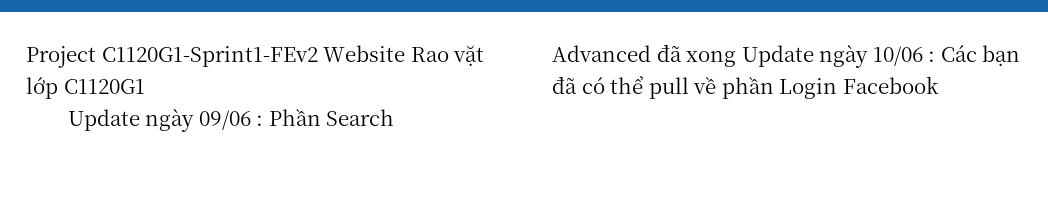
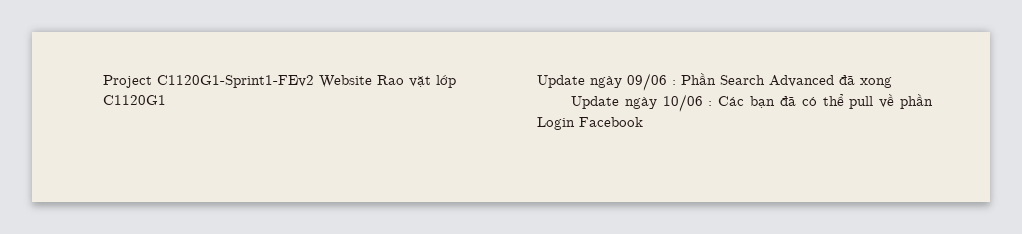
(737, 58) none -> (892, 82) //

